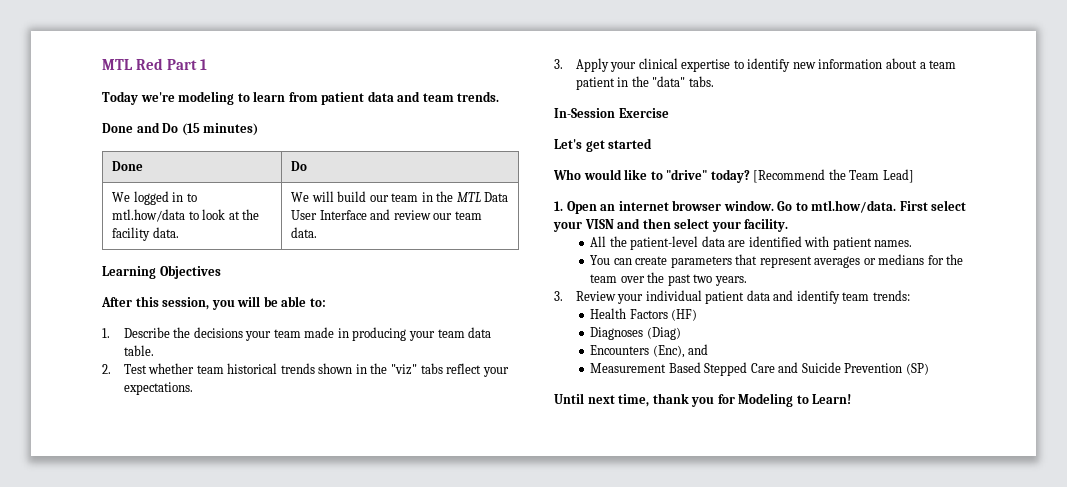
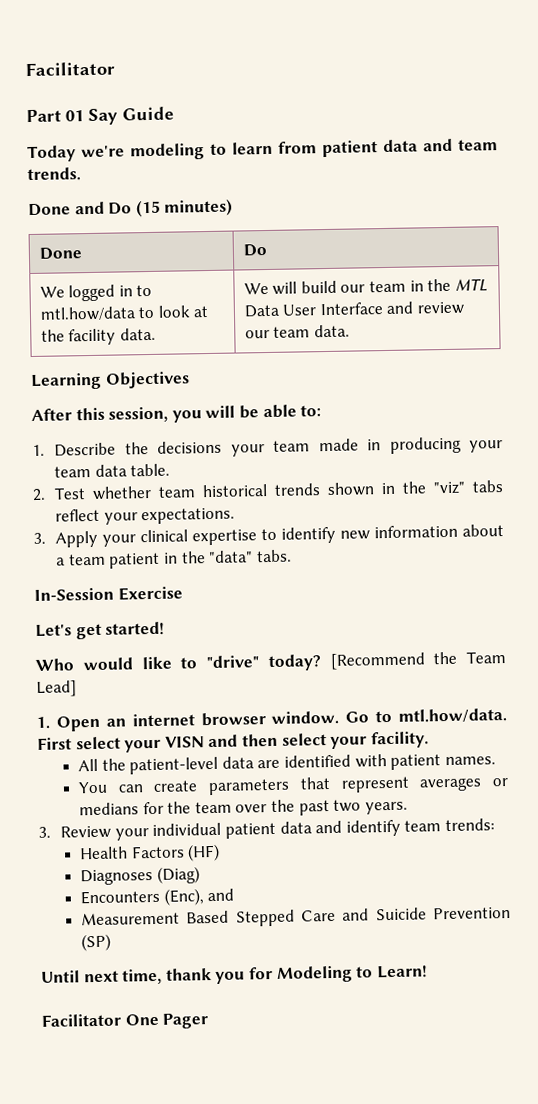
[102,58,207,70] MTL Red Part 1 -> [25,61,115,77] [26,106,174,125] Facilitator // Part 01 Say Guide
[608,138,653,149] started -> [105,621,166,636] started!
(852, 399) none -> [41,1013,210,1029] // Facilitator One Pager

